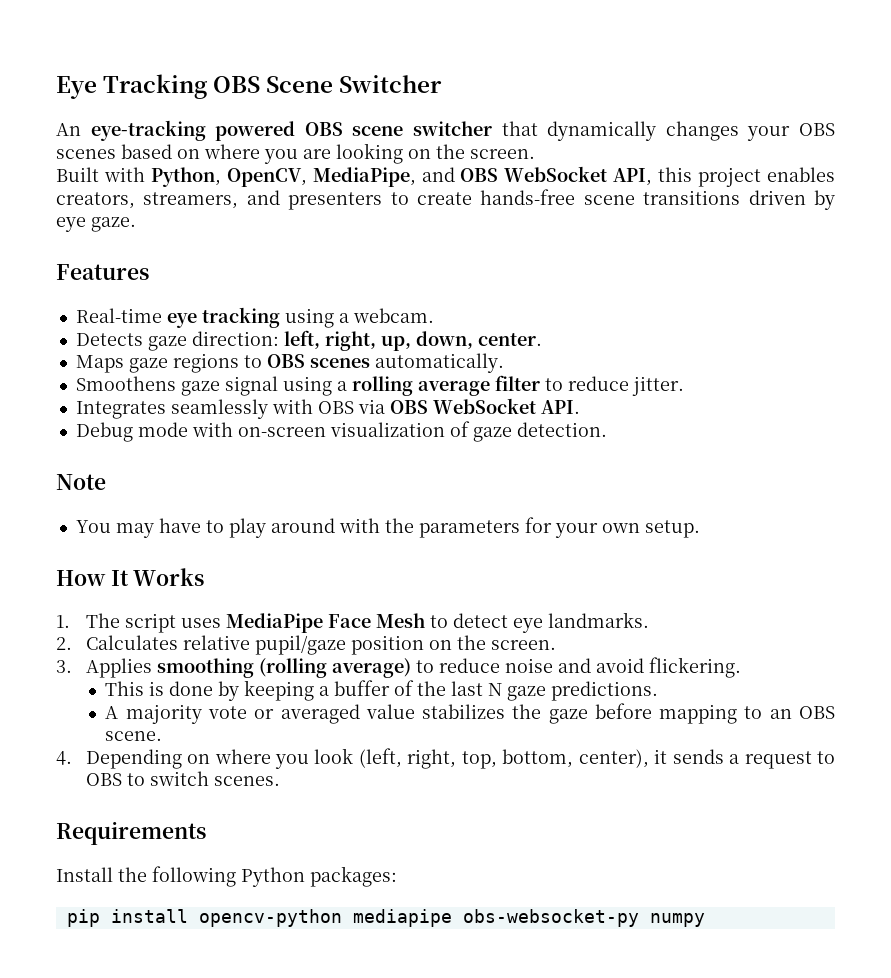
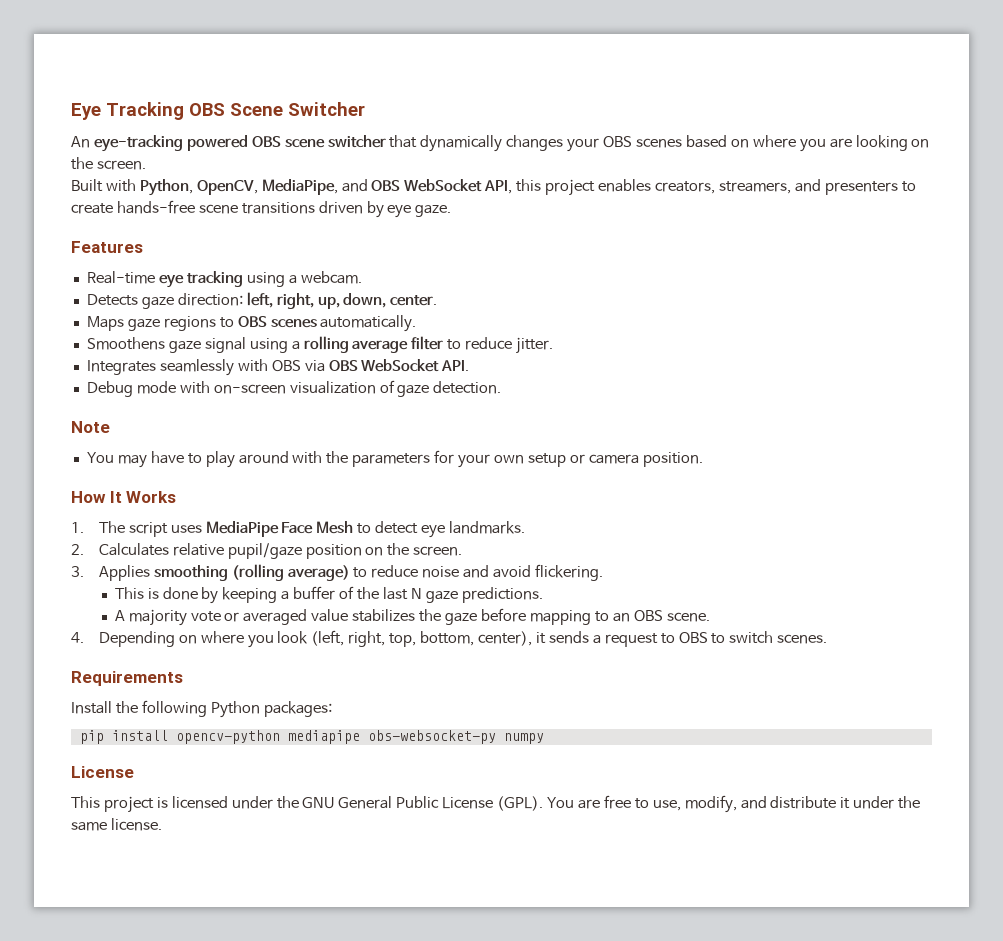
[644,520,700,538] setup. -> [527,452,703,467] setup or camera position.
(705, 920) none -> [71,766,134,778] [71,795,921,813] [71,818,162,831] // License // This project is licensed under the GNU General Public License (GPL). You are free to use, modify, and distribute it under the same license.

